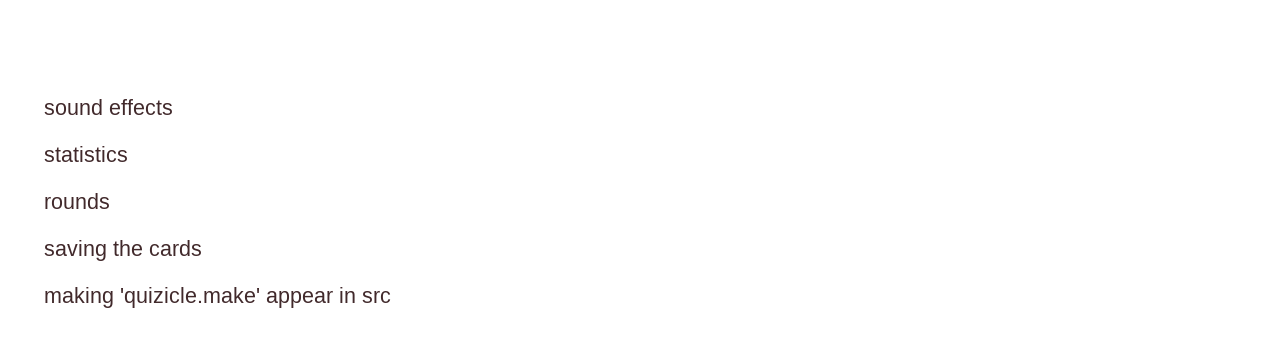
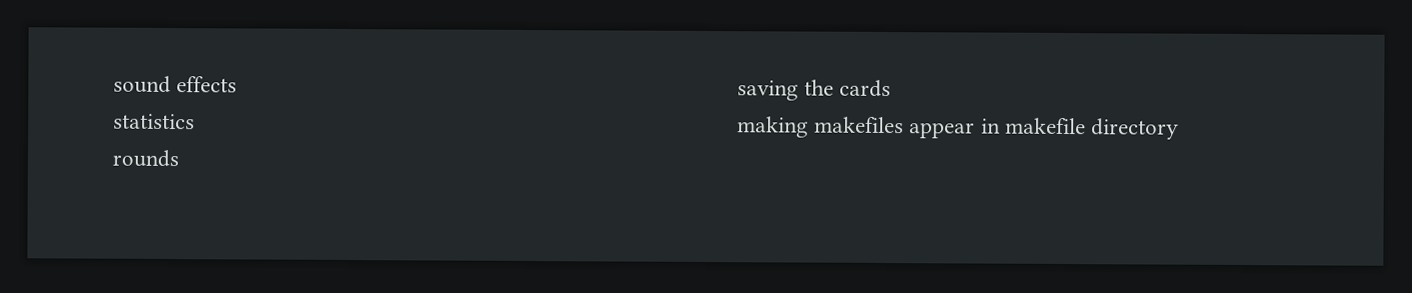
[120,287,260,308] 'quizicle.make' -> [814,116,905,134] makefiles
[362,290,391,303] src -> [1004,117,1180,140] makefile directory

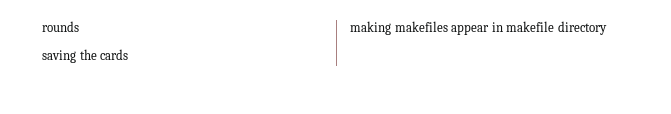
[113,75,238,94] [113,113,195,130] sound effects // statistics // -> (42, 26) none

